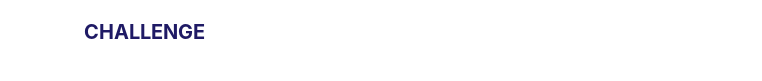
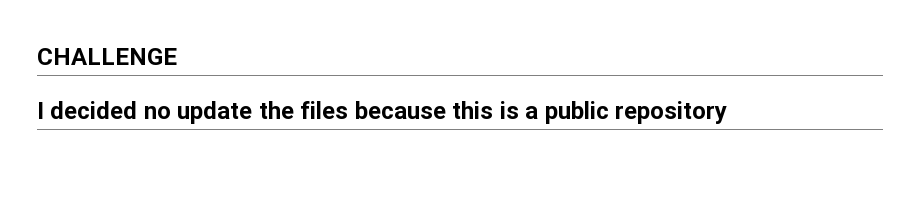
(205, 31) none -> [37,101,728,124] // I decided no update the files because this is a public repository

